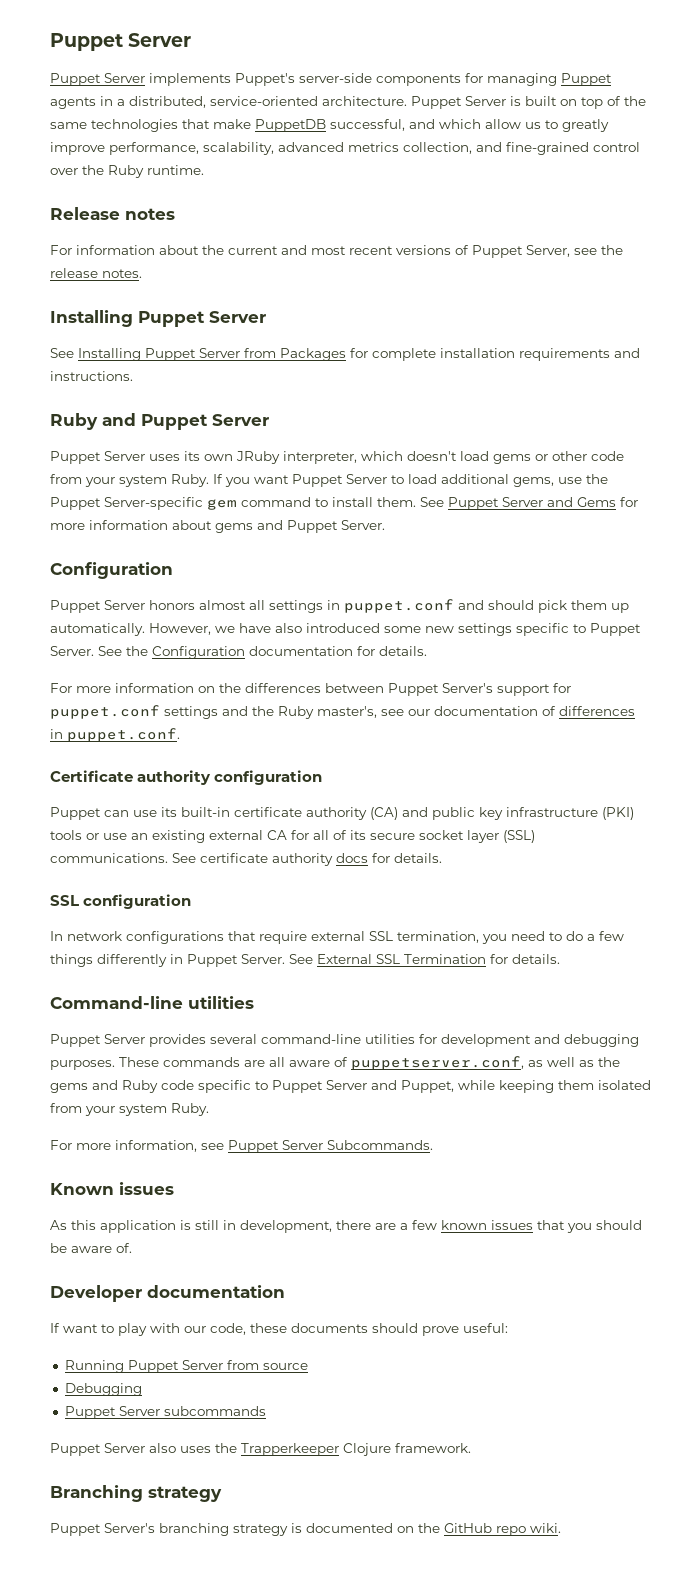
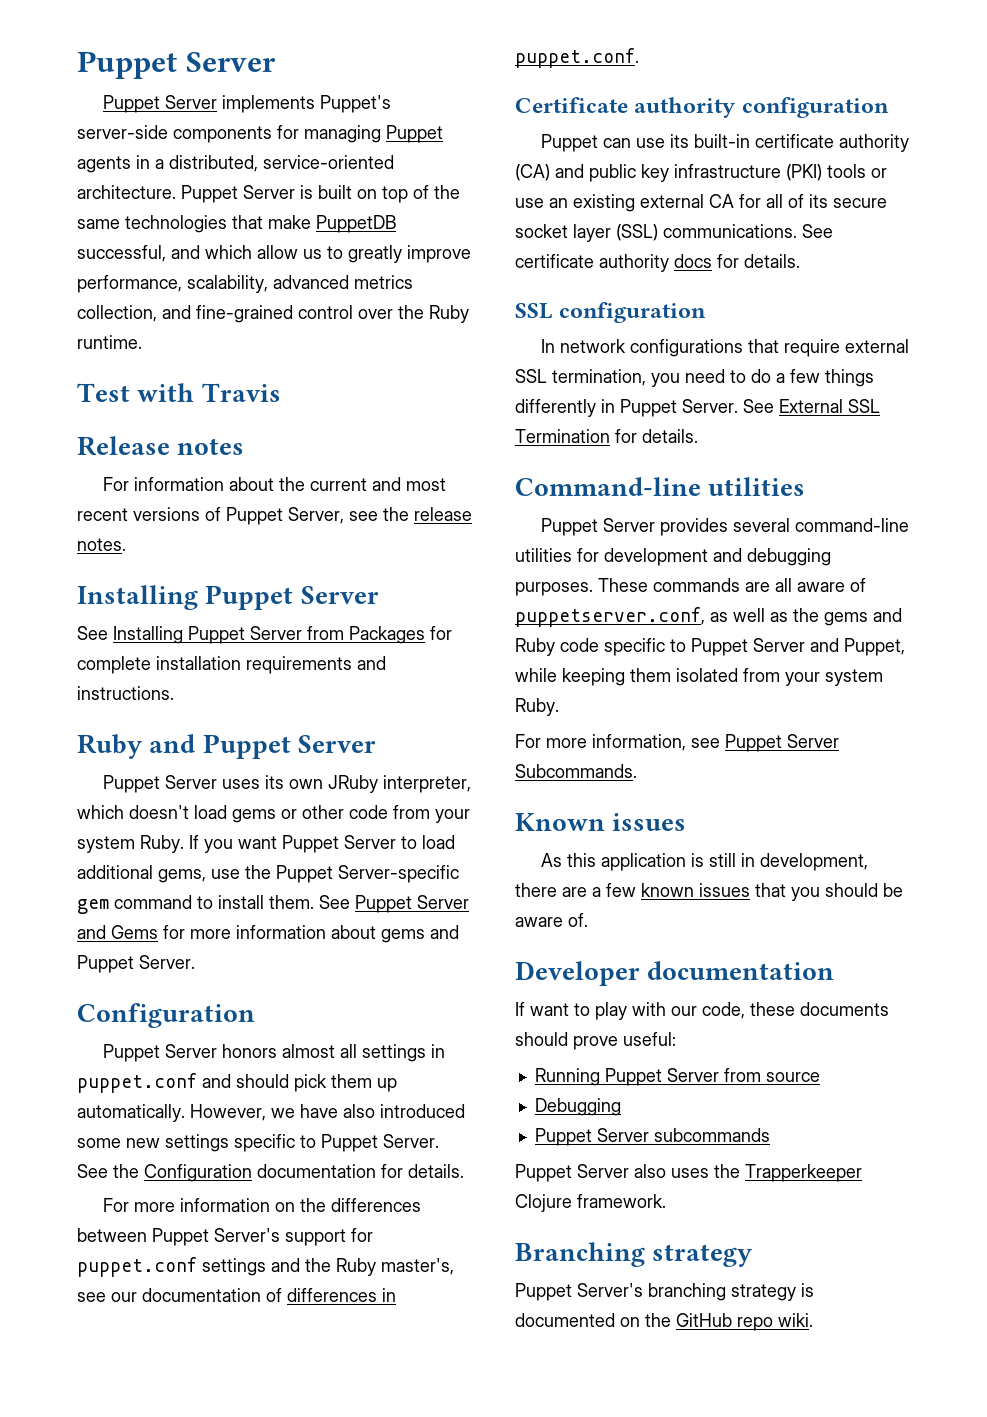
(204, 170) none -> [77,383,281,402] // Test with Travis

